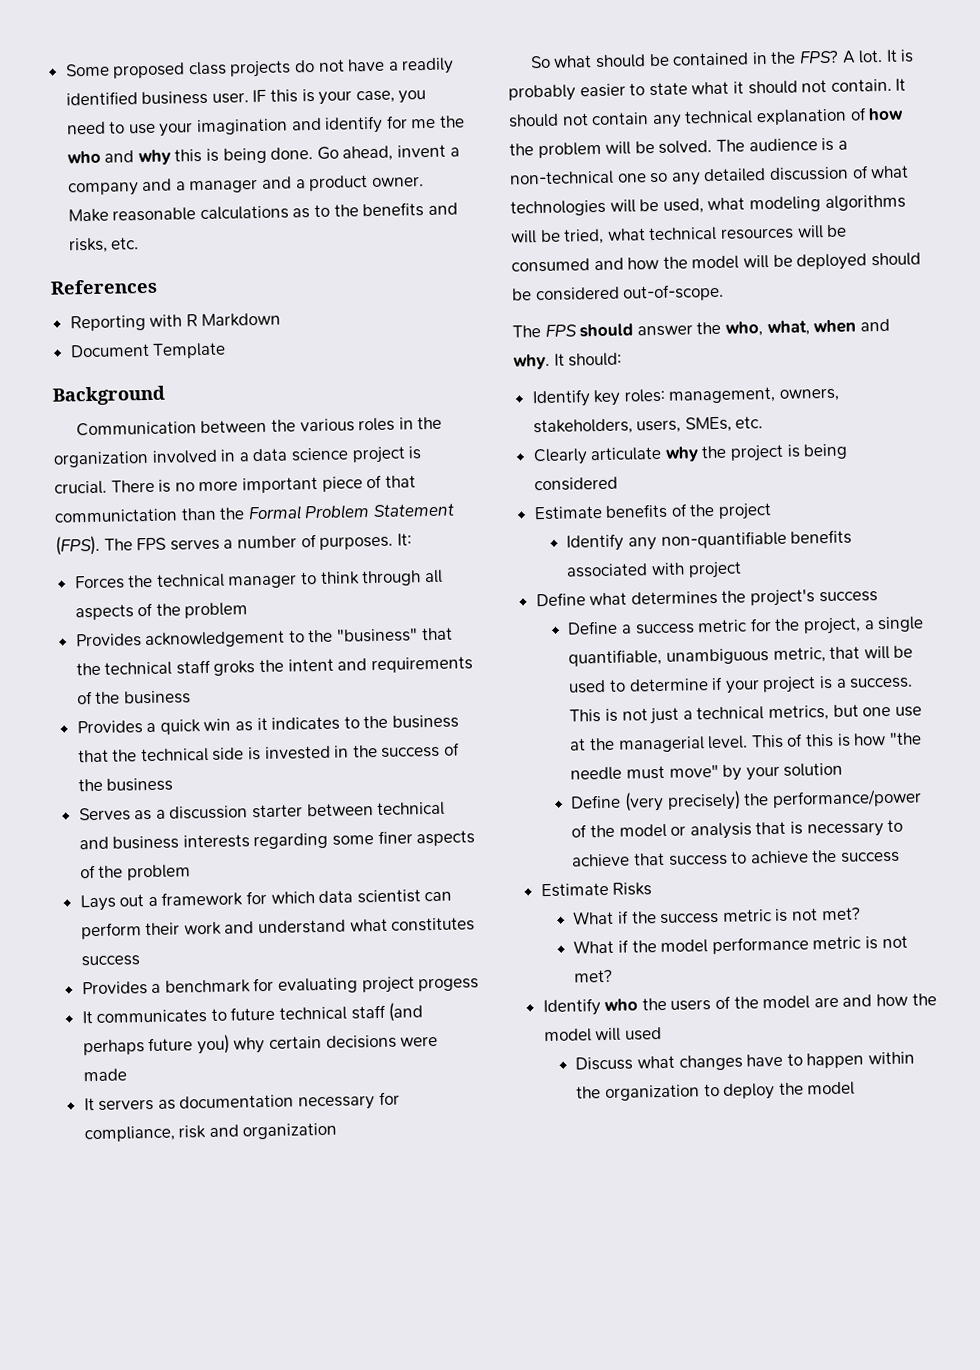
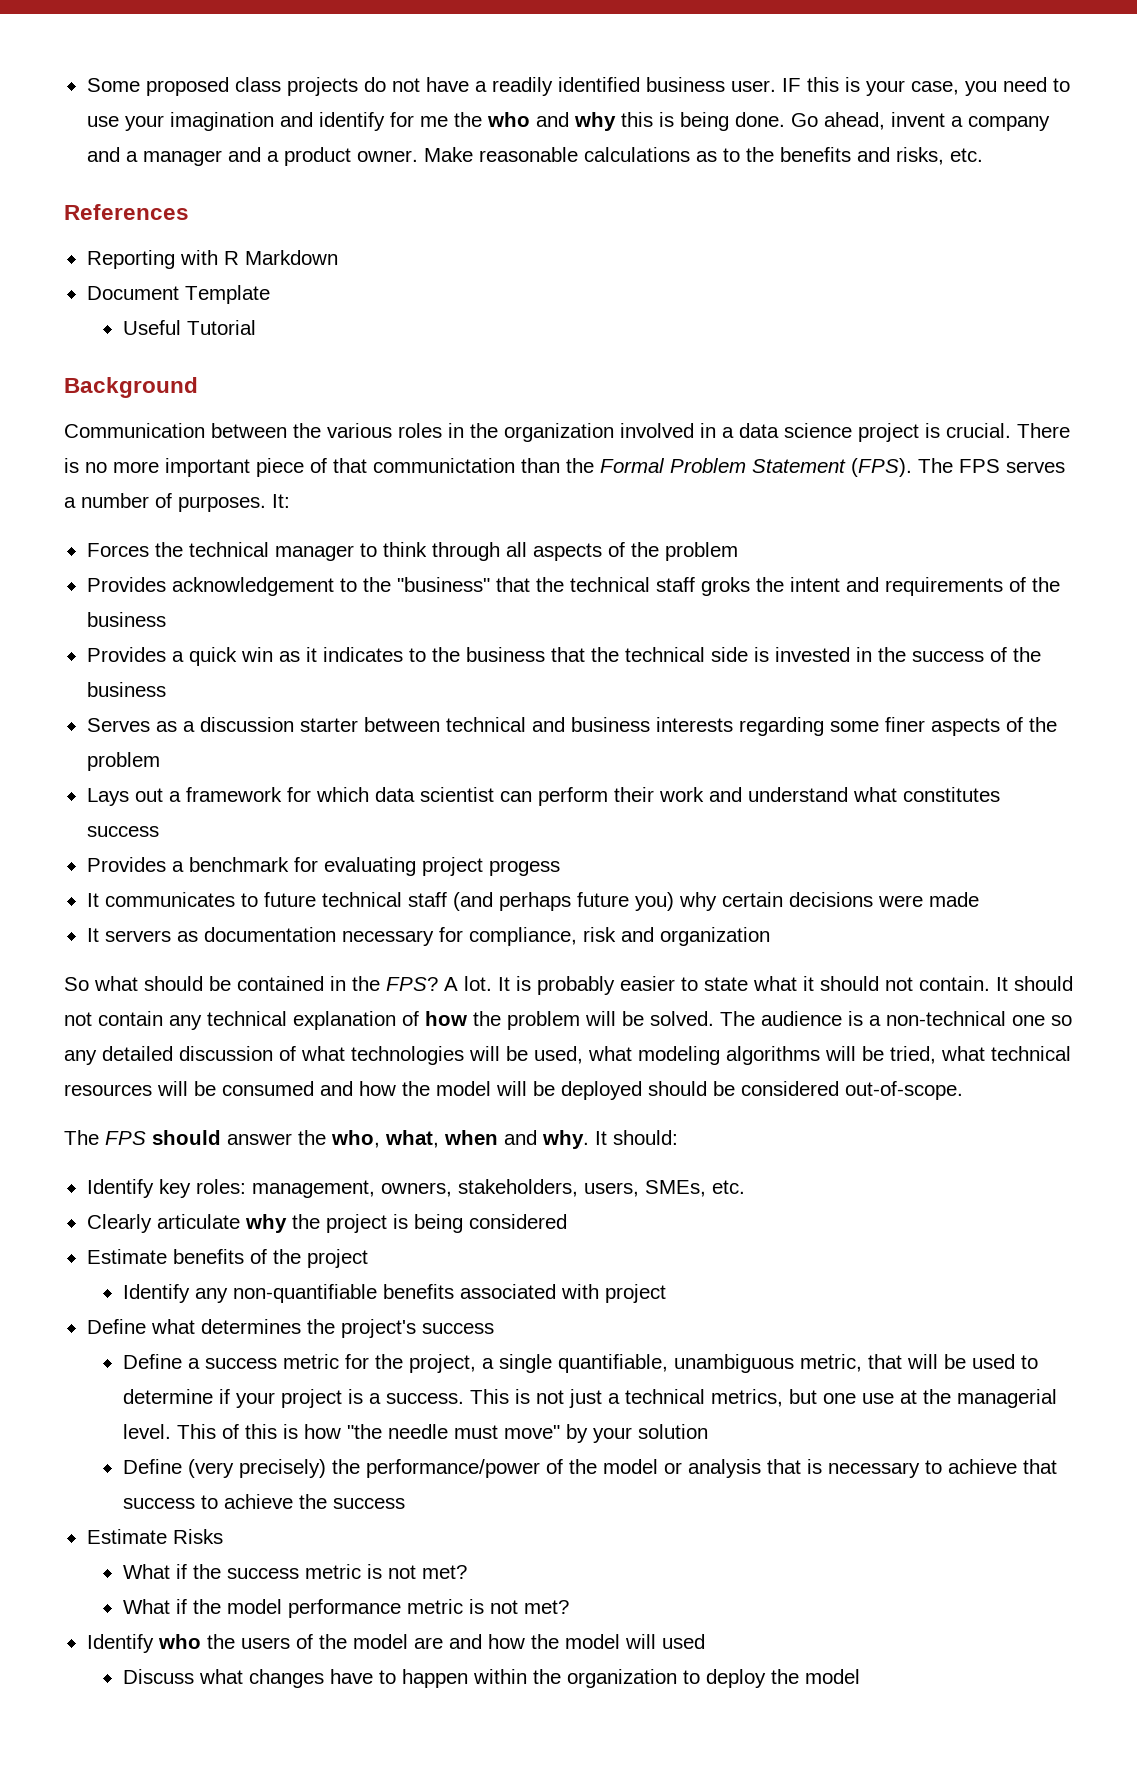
(227, 350) none -> [122,320,256,335] // Useful Tutorial

